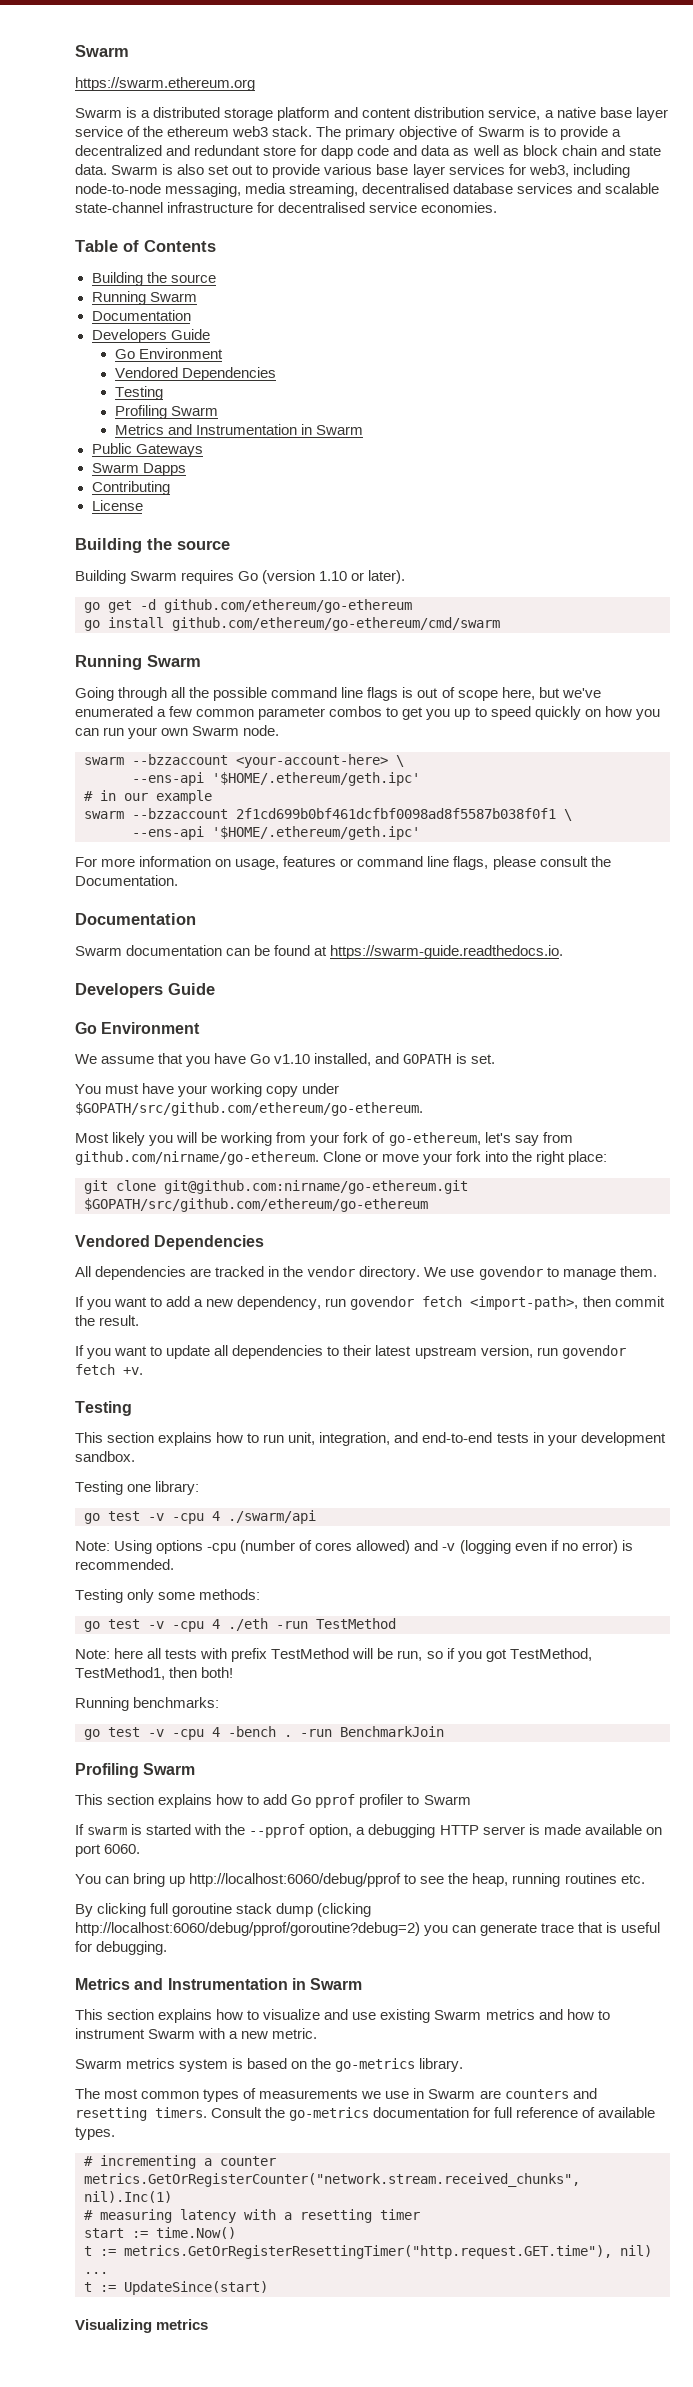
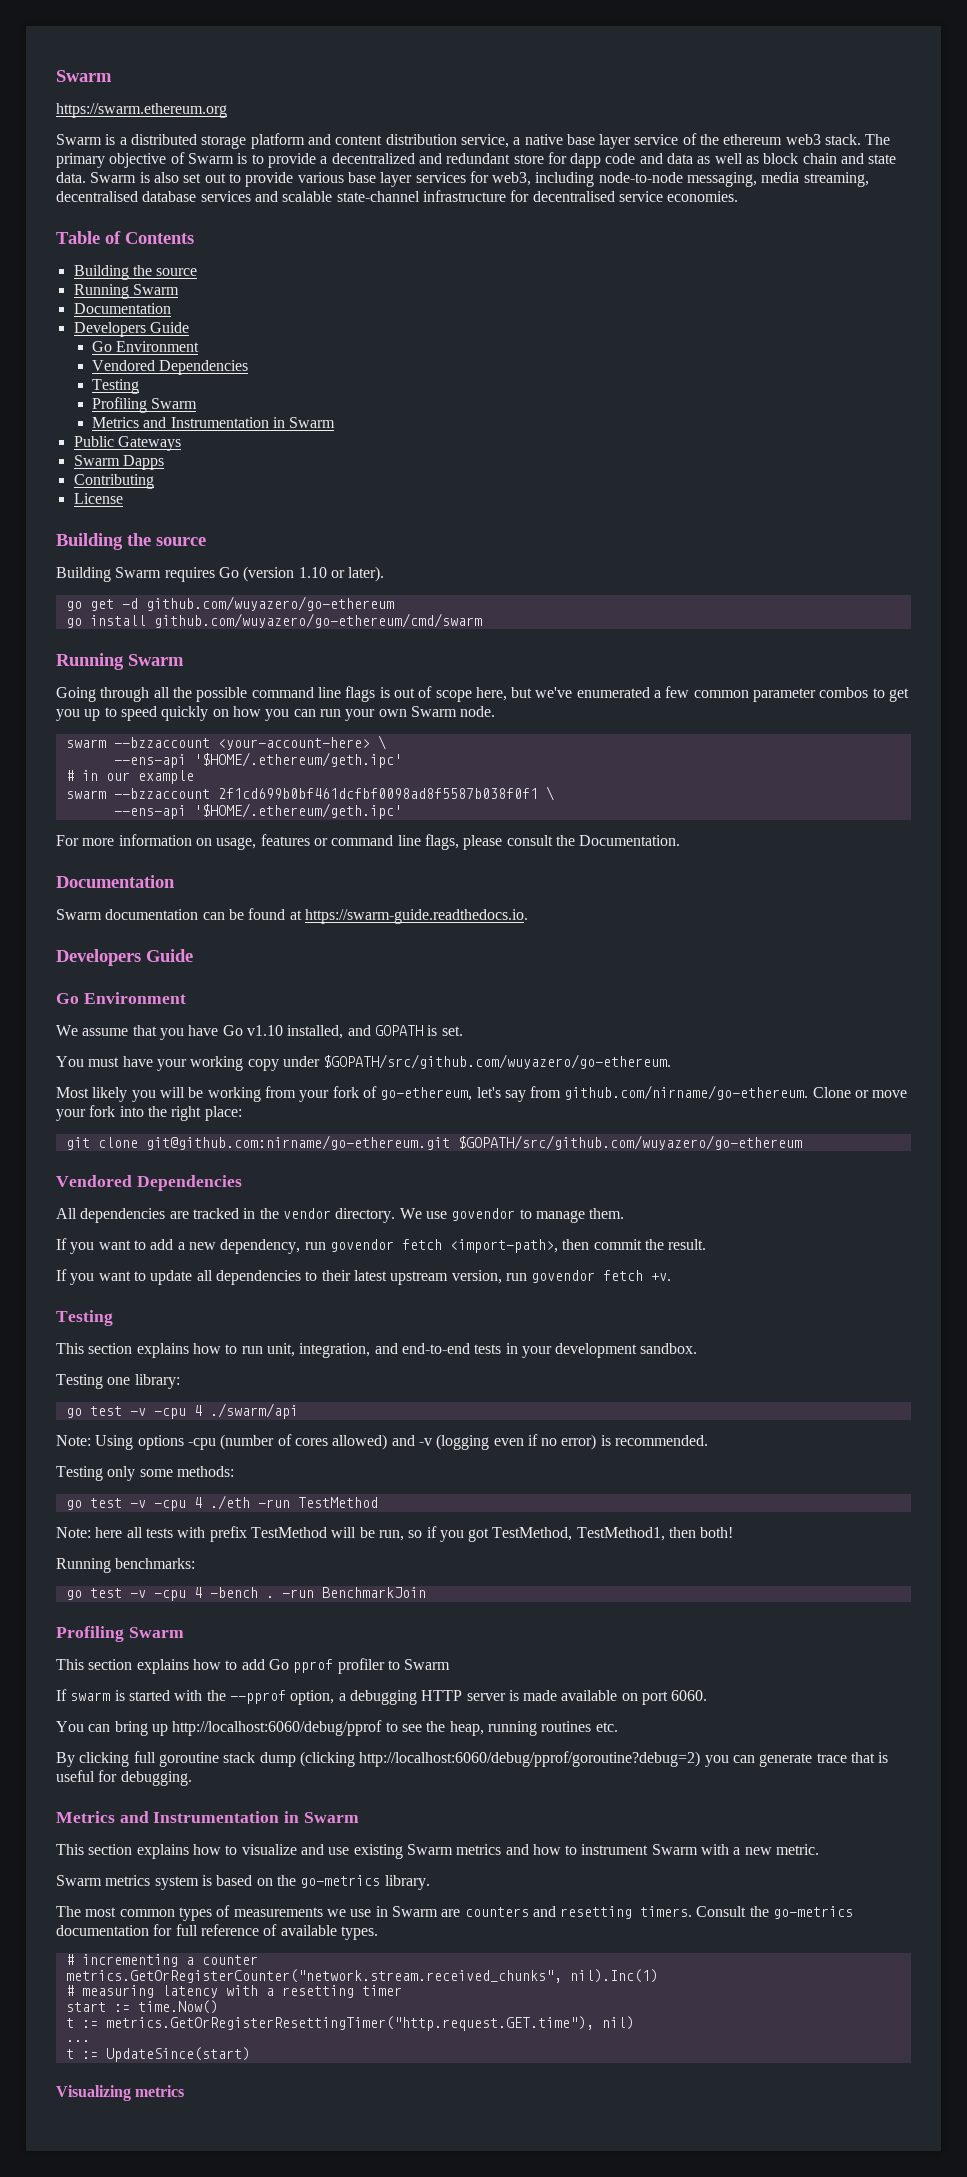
[164,599,412,613] github.com/ethereum/go-ethereum -> [145,596,394,611] github.com/wuyazero/go-ethereum
[172,617,500,631] github.com/ethereum/go-ethereum/cmd/swarm -> [153,613,482,628] github.com/wuyazero/go-ethereum/cmd/swarm
[75,1102,423,1116] $GOPATH/src/github.com/ethereum/go-ethereum. -> [323,1054,672,1069] $GOPATH/src/github.com/wuyazero/go-ethereum.
[84,1198,428,1212] $GOPATH/src/github.com/ethereum/go-ethereum -> [457,1135,802,1150] $GOPATH/src/github.com/wuyazero/go-ethereum

